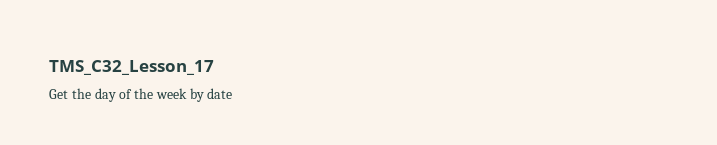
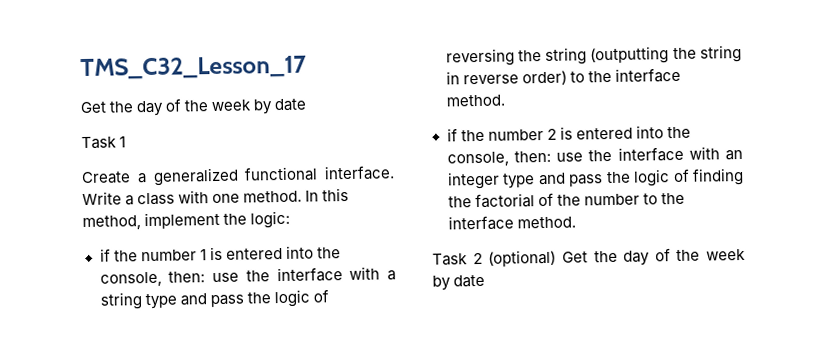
(233, 93) none -> [81,136,127,150] [81,165,395,186] [82,187,350,206] [82,210,291,231] [99,245,341,262] [99,266,396,287] [99,289,329,310] [445,44,742,67] [445,67,681,86] [445,94,505,107] [446,125,691,142] [446,146,743,167] [446,167,744,190] [447,192,685,209] [447,215,576,231] [432,248,746,267] [432,274,486,291] // Task 1 // Create a generalized functional interface. Write a class with one method. In this method, implement the logic: // if the number 1 is entered into the console, then: use the interface with a string type and pass the logic of reversing the string (outputting the string in reverse order) to the interface method. // if the number 2 is entered into the console, then: use the interface with an integer type and pass the logic of finding the factorial of the number to the interface method. // Task 2 (optional) Get the day of the week by date

